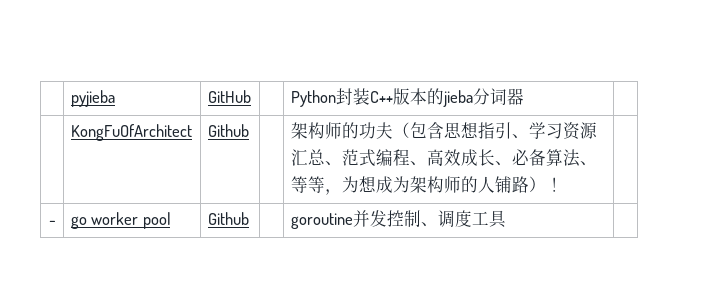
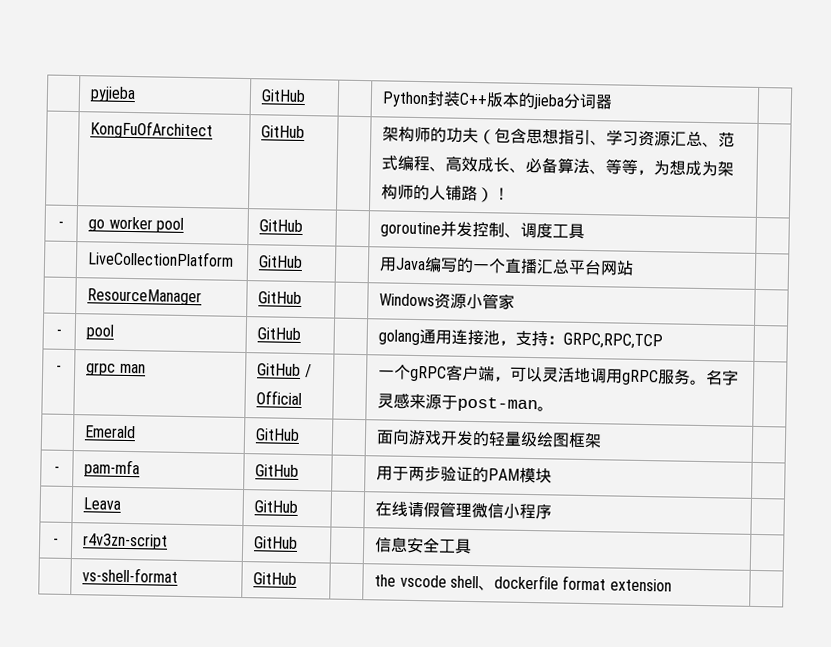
[207,124,249,137] Github -> [261,125,306,139] GitHub
[207,212,249,225] Github -> [259,219,304,233] GitHub
(507, 219) none -> [87,250,235,267] [258,255,304,269] [379,256,635,276] [87,288,203,306] [258,291,303,305] [379,293,516,310] [56,328,62,336] [86,324,115,340] [257,327,302,341] [378,329,664,350] [56,364,62,372] [86,362,146,376] [257,363,312,378] [256,390,303,406] [378,364,740,386] [377,392,555,413] [84,425,137,439] [255,428,301,442] [376,429,603,449] [54,465,60,473] [84,459,141,478] [255,464,300,477] [376,465,553,484] [83,497,122,510] [254,500,299,513] [375,501,553,520] [53,537,59,545] [83,533,169,550] [254,536,299,549] [375,536,473,555] [82,567,179,583] [253,572,298,585] [374,574,672,592] // | LiveCollectionPlatform | GitHub | | 用Java编写的一个直播汇总平台网站 | // | ResourceManager | GitHub | | Windows资源小管家 | // - | pool | GitHub | | golang通用连接池，支持：GRPC,RPC,TCP | // - | grpc man | GitHub / Official | | 一个gRPC客户端，可以灵活地调用gRPC服务。名字灵感来源于post-man。 | // | Emerald | GitHub | | 面向游戏开发的轻量级绘图框架 | // - | pam-mfa | GitHub | | 用于两步验证的PAM模块 | // | Leava | GitHub | | 在线请假管理微信小程序 | // - | r4v3zn-script | GitHub | | 信息安全工具 | // | vs-shell-format | GitHub | | the vscode shell、dockerfile format extension |

